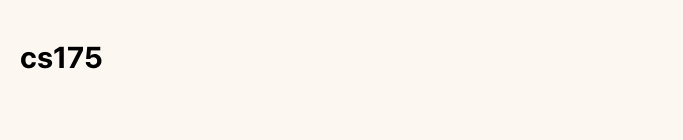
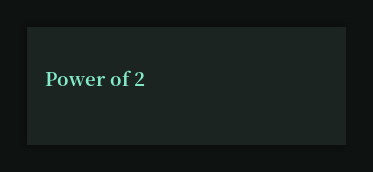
[20,46,103,69] cs175 -> [45,70,145,86] Power of 2

